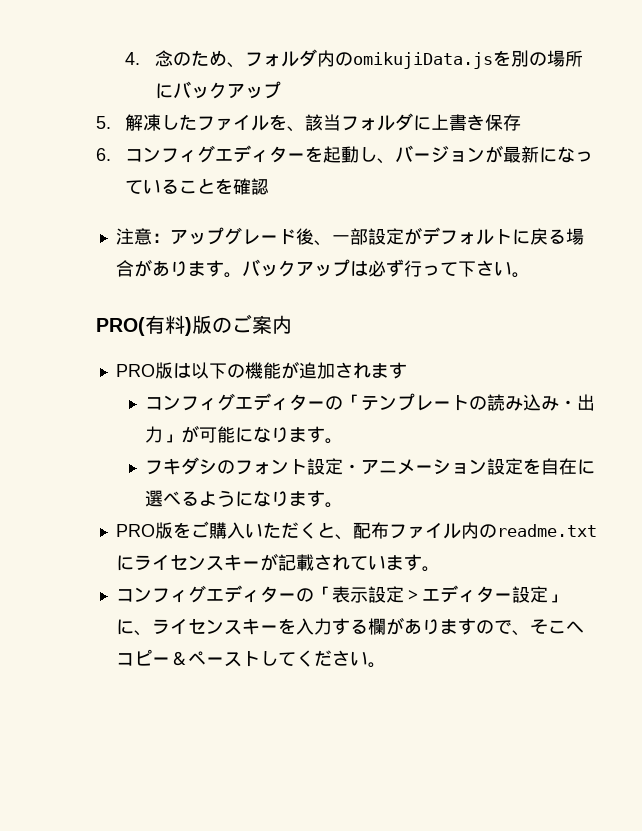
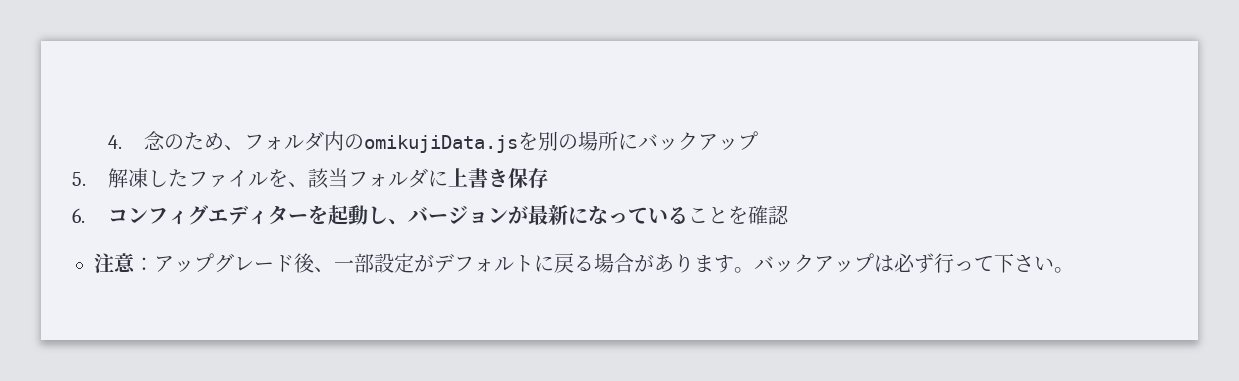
[96,314,292,336] [115,361,407,379] [145,393,596,411] [145,425,344,444] [145,457,596,475] [145,490,344,508] [115,521,597,540] [115,553,440,572] [115,585,566,603] [115,617,584,636] [115,649,386,668] // PRO(有料)版のご案内 // PRO版は以下の機能が追加されます // コンフィグエディターの「テンプレートの読み込み・出力」が可能になります。 // フキダシのフォント設定・アニメーション設定を自在に選べるようになります。 // PRO版をご購入いただくと、配布ファイル内のreadme.txtにライセンスキーが記載されています。 // コンフィグエディターの「表示設定＞エディター設定」に、ライセンスキーを入力する欄がありますので、そこへコピー＆ペーストしてください。 -> (1074, 270) none

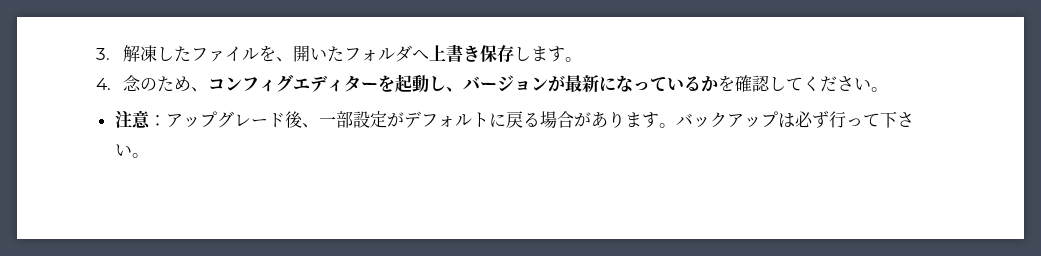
[108,131,759,153] [72,172,86,186] 4.念のため、フォルダ内のomikujiData.jsを別の場所にバックアップ // 5. -> [96,48,110,60] 3.
[308,168,449,189] 該当フォルダに -> [292,45,429,62] 開いたフォルダへ
[72,208,85,223] // 6. -> [513,46,582,62] [96,75,208,92] します。 // 4.念のため、
[688,207,729,224] こと -> [700,76,718,92] か
(790, 215) none -> [768,76,888,92] してください。

